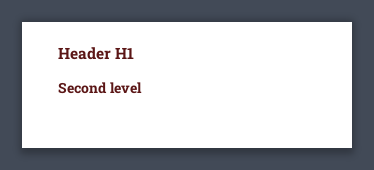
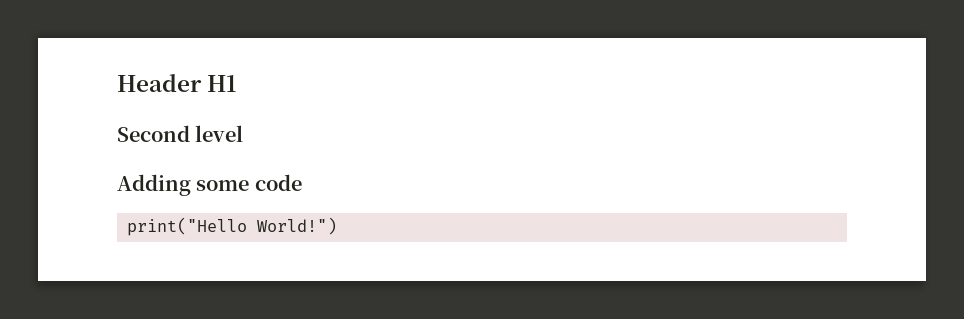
(142, 88) none -> [117,174,302,196] [126,217,337,236] // Adding some code // print("Hello World!")

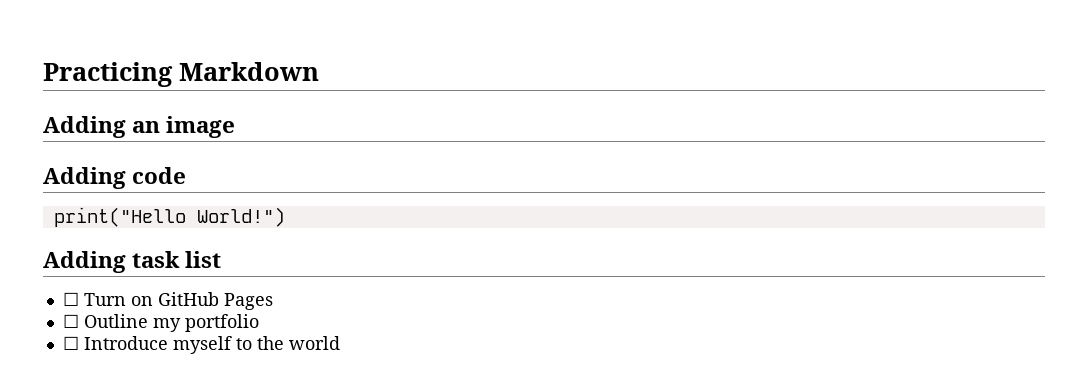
[117,74,237,92] [117,125,244,142] [117,174,302,196] [126,217,337,236] Header H1 // Second level // Adding some code // print("Hello World!") -> [43,62,319,87] [43,116,236,138] [43,167,187,189] [53,207,285,227] [43,251,222,273] [62,292,273,310] [62,314,259,332] [62,336,340,354] Practicing Markdown // Adding an image // Adding code // print("Hello World!") // Adding task list // ☐ Turn on GitHub Pages // ☐ Outline my portfolio // ☐ Introduce myself to the world

